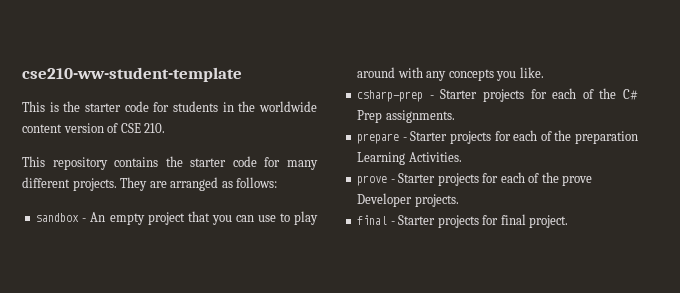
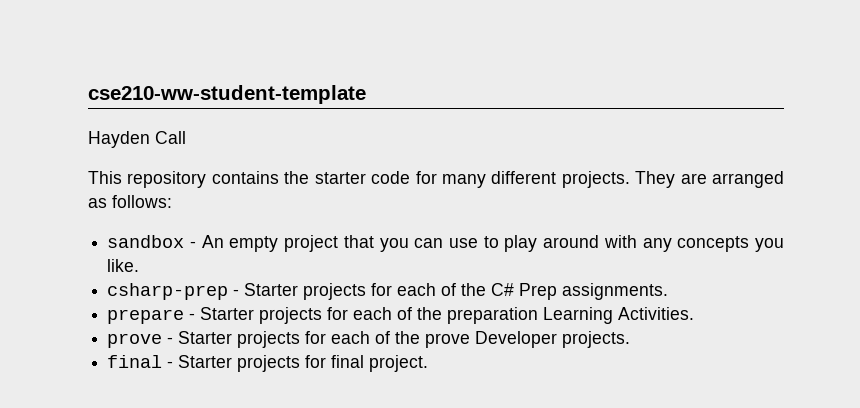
[22,101,317,112] [22,123,166,133] This is the starter code for students in the worldwide content version of CSE 210. -> [88,131,186,148] Hayden Call

